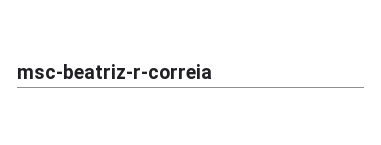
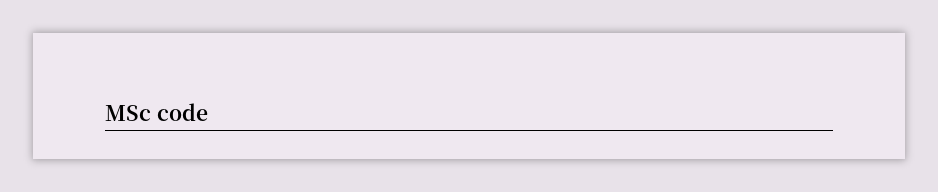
[17,64,212,79] msc-beatriz-r-correia -> [105,103,208,121] MSc code

